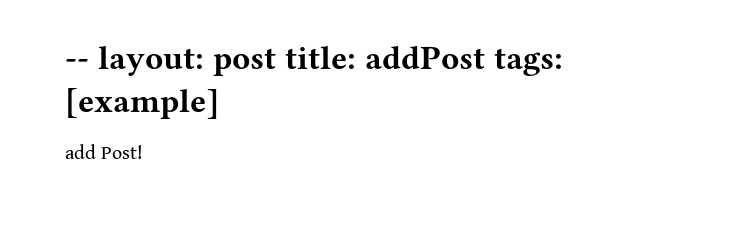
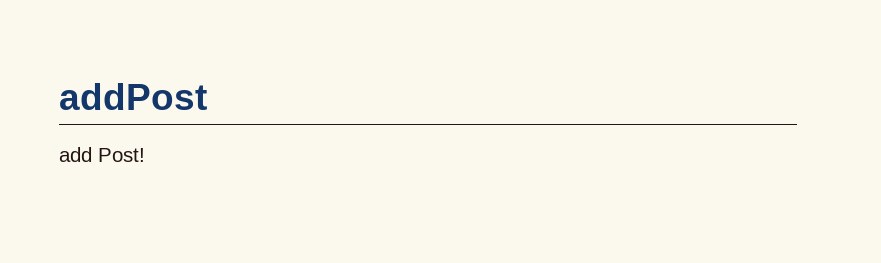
[65,46,357,76] -- layout: post title: -> (59, 96) none
[494,48,564,76] [65,88,219,119] tags: [example] -> (207, 96) none

